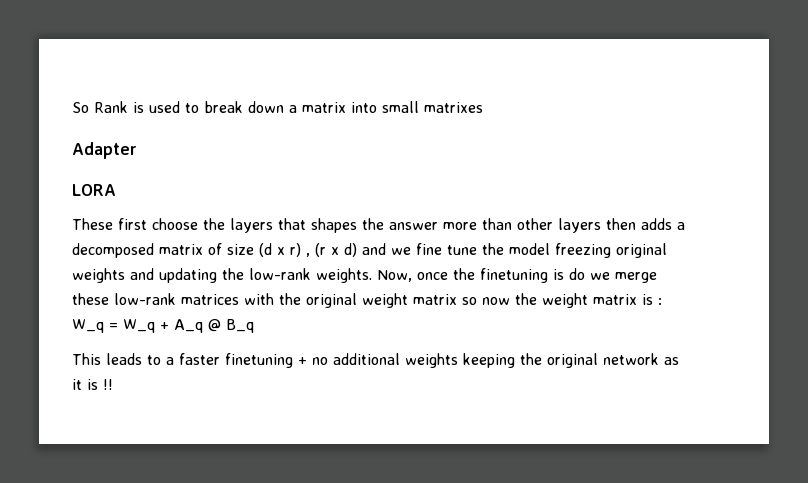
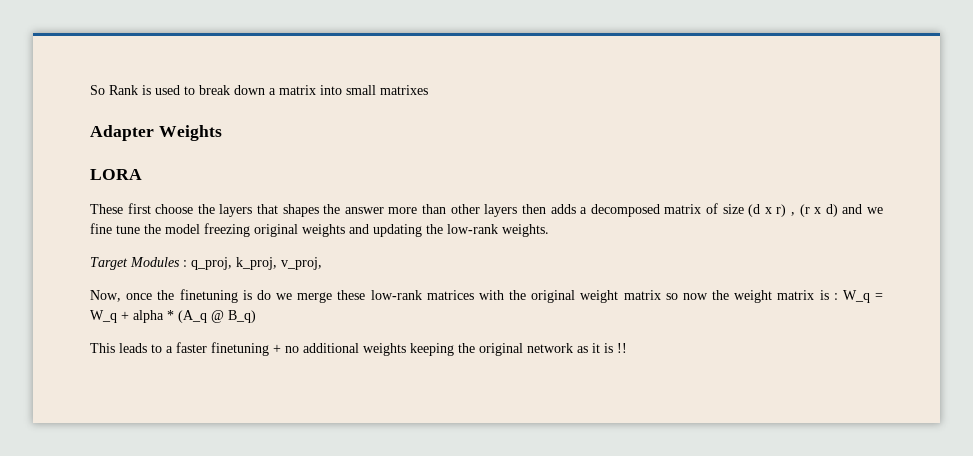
(137, 150) none -> [158,125,222,141] Weights
(372, 275) none -> [90,257,322,270] // Target Modules : q_proj, k_proj, v_proj, //
[174,319,254,333] A_q @ B_q -> [133,310,256,323] alpha * (A_q @ B_q)

